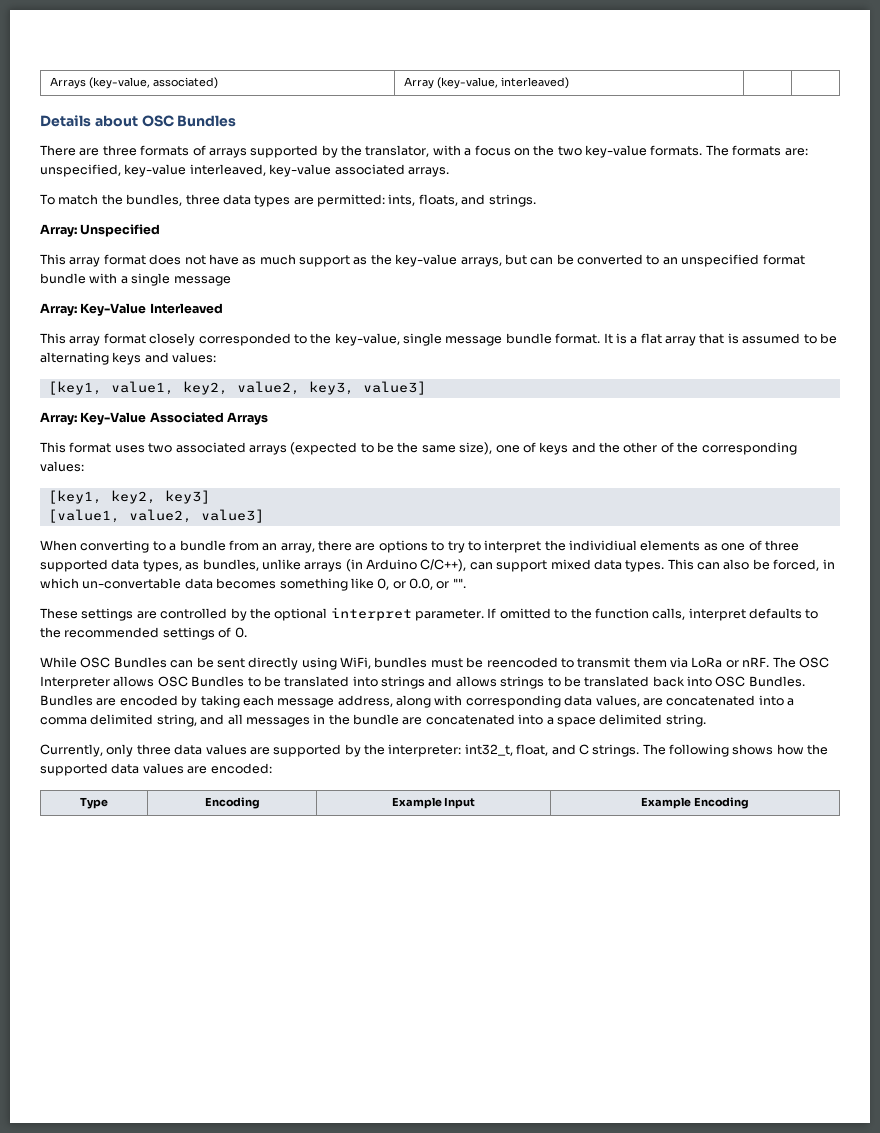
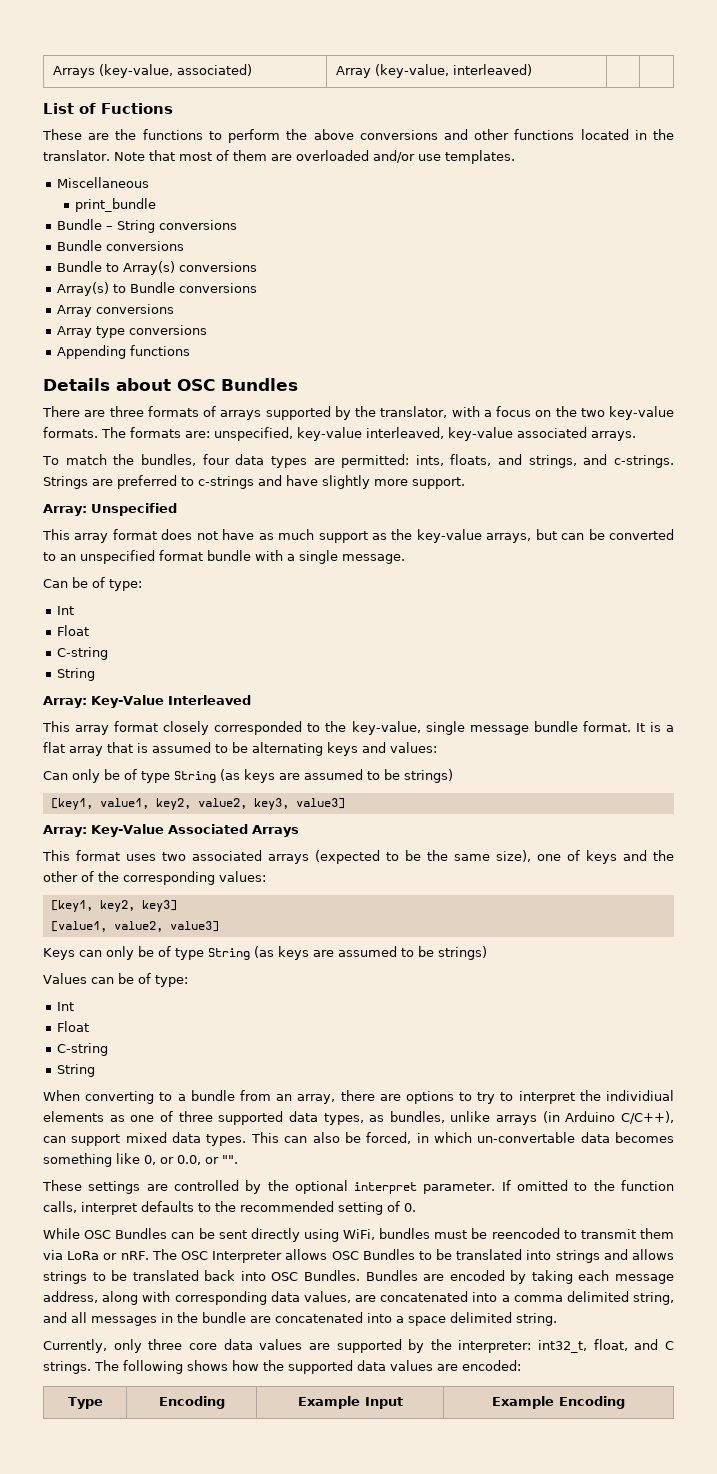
(569, 83) none -> [43,103,173,114] [42,129,674,143] [43,150,515,164] [56,177,149,188] [75,198,157,212] [56,219,237,233] [56,240,184,251] [56,261,257,275] [56,282,257,296] [56,304,174,317] [56,325,207,338] [56,345,190,359] // List of Fuctions // These are the functions to perform the above conversions and other functions located in the translator. Note that most of them are overloaded and/or use templates. // Miscellaneous // print_bundle // Bundle – String conversions // Bundle conversions // Bundle to Array(s) conversions // Array(s) to Bundle conversions // Array conversions // Array type conversions // Appending functions
[185,194,220,205] three -> [202,454,230,465] four
[488,194,536,207] strings. -> [528,454,674,468] [43,475,465,489] strings, and c-strings. Strings are preferred to c-strings and have slightly more support.
[173,276,231,286] message -> [342,554,405,564] [43,577,142,591] [56,606,74,615] [56,625,89,636] [56,647,108,660] [56,668,95,681] message. // Can be of type: // Int // Float // C-string // String
(217, 357) none -> [43,769,453,783] // Can only be of type String (as keys are assumed to be strings)
(264, 516) none -> [43,946,487,960] [43,973,188,987] [56,1002,74,1011] [56,1021,89,1032] [56,1043,108,1056] [56,1064,95,1077] // Keys can only be of type String (as keys are assumed to be strings) // Values can be of type: // Int // Float // C-string // String
[162,627,215,640] settings -> [338,1202,383,1215] setting
(171, 749) none -> [188,1343,217,1350] core

